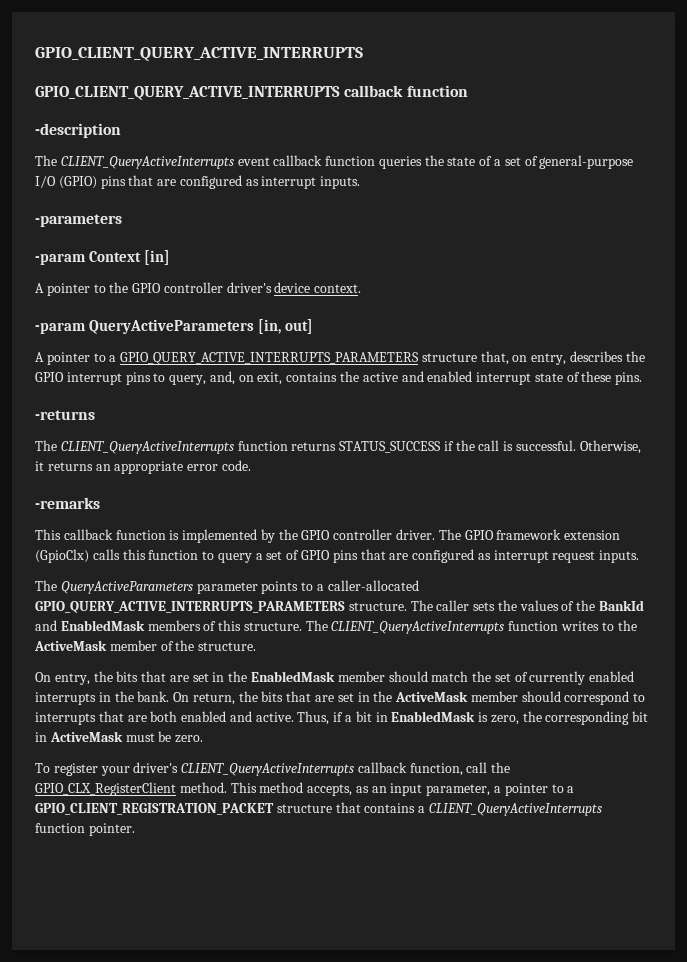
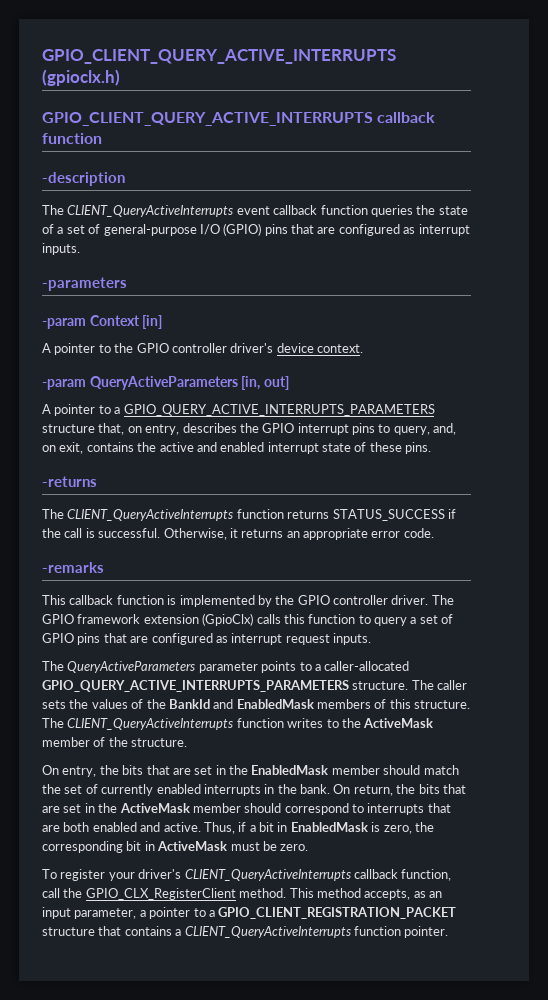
[35,47,363,62] GPIO_CLIENT_QUERY_ACTIVE_INTERRUPTS -> [42,49,396,64] [42,69,120,86] GPIO_CLIENT_QUERY_ACTIVE_INTERRUPTS (gpioclx.h)

